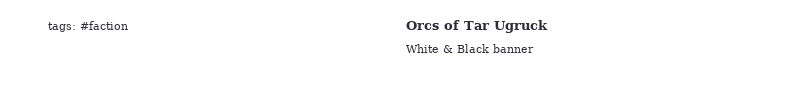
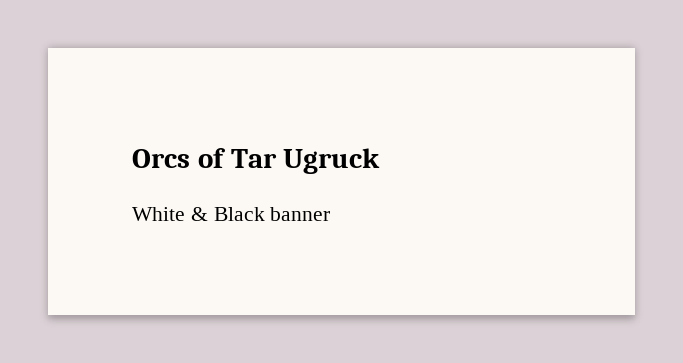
[48,21,128,32] tags: #faction // -> (132, 158) none

